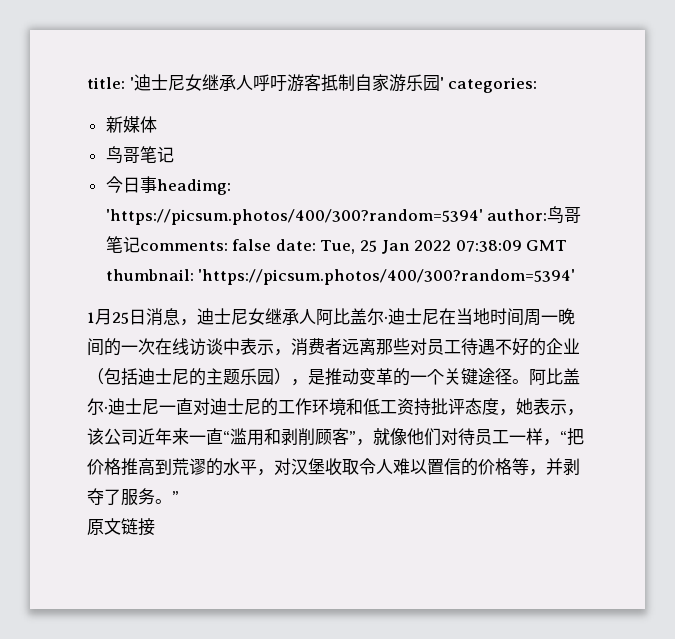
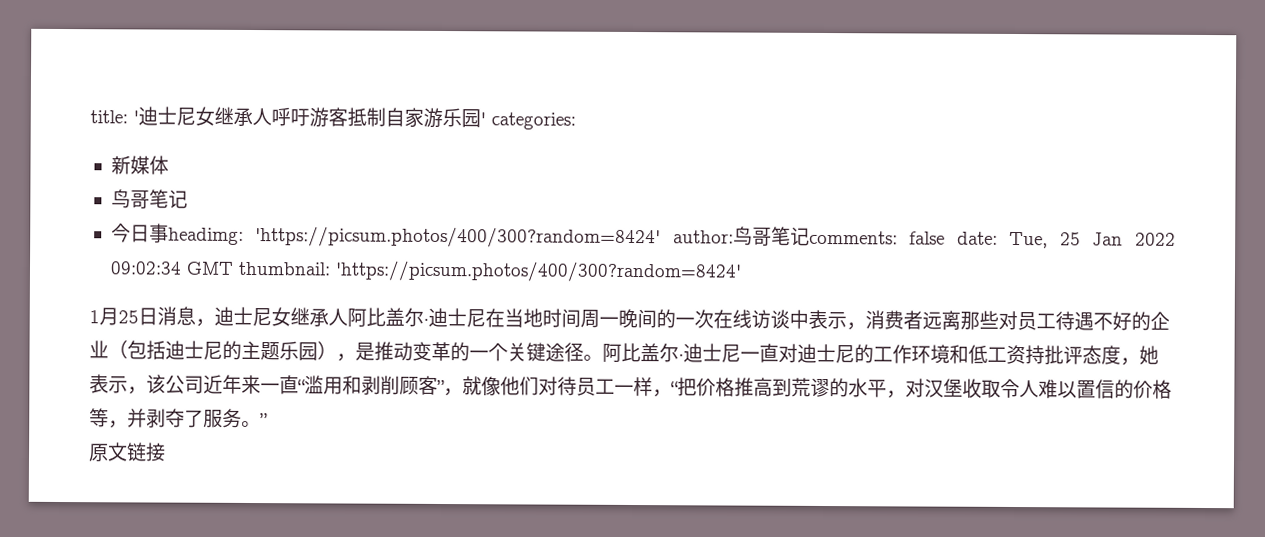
[105,209,483,225] 'https://picsum.photos/400/300?random=5394' -> [255,226,662,249] 'https://picsum.photos/400/300?random=8424'
[455,240,522,252] 07:38:09 -> [109,261,182,275] 09:02:34
[198,269,576,285] 'https://picsum.photos/400/300?random=5394' -> [334,260,742,283] 'https://picsum.photos/400/300?random=8424'

